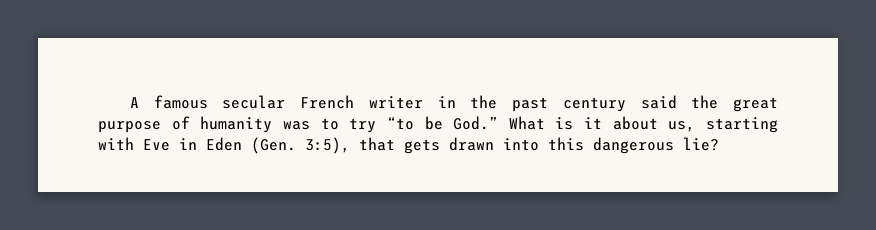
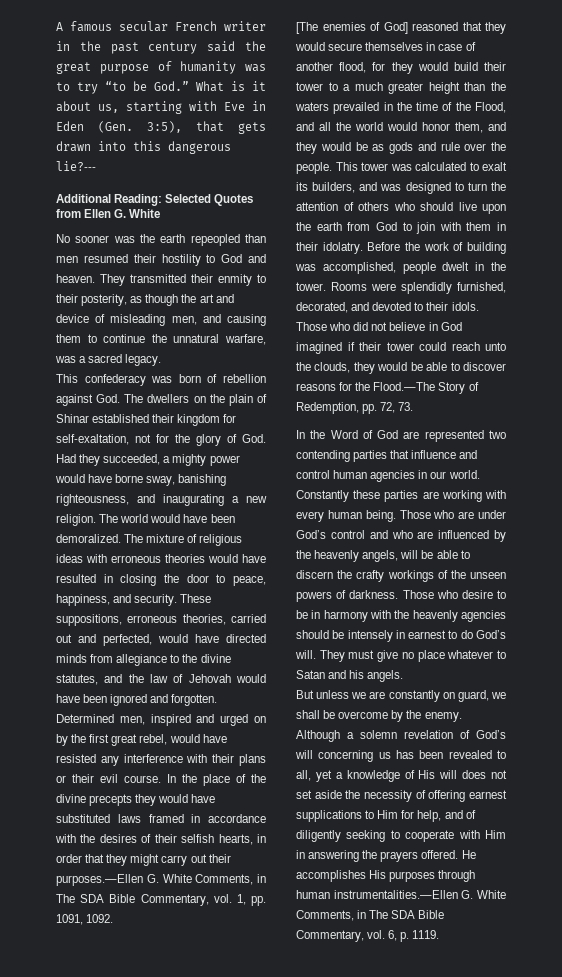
[683,137,719,151] lie? -> [56,161,96,171] [56,194,254,206] [56,209,161,218] [56,234,266,246] [56,254,266,266] [56,274,266,286] [56,294,234,306] [56,314,266,326] [56,334,266,345] [55,354,162,366] [56,374,266,386] [56,394,267,406] [56,414,237,426] [56,434,266,446] [56,454,240,466] [55,474,227,486] [56,494,267,506] [56,514,235,526] [56,534,243,546] [56,554,266,563] [56,574,266,586] [56,594,212,606] [56,614,266,626] [56,634,266,646] [56,654,231,666] [56,674,266,685] [56,694,218,706] [56,714,266,726] [56,734,227,746] [56,754,266,766] [56,774,266,786] [56,794,216,806] [56,814,266,823] [55,834,266,845] [56,854,231,866] [56,874,266,886] [56,894,266,906] [56,914,114,925] [296,22,506,34] [295,42,476,51] [296,62,506,74] [296,82,506,94] [295,102,506,114] [296,122,506,133] [296,142,506,154] [296,162,507,174] [296,182,506,194] [296,202,506,214] [296,222,506,234] [296,242,506,254] [295,262,506,274] [296,282,506,294] [296,302,479,313] [296,322,462,331] [296,342,506,354] [296,362,506,374] [296,382,479,394] [296,402,414,414] [296,430,506,442] [296,450,478,462] [296,470,480,482] [296,490,506,502] [296,510,506,522] [296,530,506,542] [296,550,470,562] [296,570,506,582] [296,590,506,602] [296,610,506,622] [296,630,506,642] [295,650,506,662] [296,670,404,682] [296,690,506,702] [296,710,462,722] [296,730,506,742] [295,750,506,762] [296,770,507,782] [296,790,507,802] [296,810,476,822] [296,830,506,842] [296,850,476,862] [296,870,476,882] [296,890,506,899] [296,910,445,921] [296,930,440,942] lie?--- // Additional Reading: Selected Quotes from Ellen G. White // No sooner was the earth repeopled than men resumed their hostility to God and heaven. They transmitted their enmity to their posterity, as though the art and device of misleading men, and causing them to continue the unnatural warfare, was a sacred legacy. // This confederacy was born of rebellion against God. The dwellers on the plain of Shinar established their kingdom for self-exaltation, not for the glory of God. Had they succeeded, a mighty power would have borne sway, banishing righteousness, and inaugurating a new religion. The world would have been demoralized. The mixture of religious ideas with erroneous theories would have resulted in closing the door to peace, happiness, and security. These suppositions, erroneous theories, carried out and perfected, would have directed minds from allegiance to the divine statutes, and the law of Jehovah would have been ignored and forgotten. Determined men, inspired and urged on by the first great rebel, would have resisted any interference with their plans or their evil course. In the place of the divine precepts they would have substituted laws framed in accordance with the desires of their selfish hearts, in order that they might carry out their purposes.—Ellen G. White Comments, in The SDA Bible Commentary, vol. 1, pp. 1091, 1092. // [The enemies of God] reasoned that they would secure themselves in case of another flood, for they would build their tower to a much greater height than the waters prevailed in the time of the Flood, and all the world would honor them, and they would be as gods and rule over the people. This tower was calculated to exalt its builders, and was designed to turn the attention of others who should live upon the earth from God to join with them in their idolatry. Before the work of building was accomplished, people dwelt in the tower. Rooms were splendidly furnished, decorated, and devoted to their idols. Those who did not believe in God imagined if their tower could reach unto the clouds, they would be able to discover reasons for the Flood.—The Story of Redemption, pp. 72, 73. // In the Word of God are represented two contending parties that influence and control human agencies in our world. Constantly these parties are working with every human being. Those who are under God’s control and who are influenced by the heavenly angels, will be able to discern the crafty workings of the unseen powers of darkness. Those who desire to be in harmony with the heavenly agencies should be intensely in earnest to do God’s will. They must give no place whatever to Satan and his angels. // But unless we are constantly on guard, we shall be overcome by the enemy. Although a solemn revelation of God’s will concerning us has been revealed to all, yet a knowledge of His will does not set aside the necessity of offering earnest supplications to Him for help, and of diligently seeking to cooperate with Him in answering the prayers offered. He accomplishes His purposes through human instrumentalities.—Ellen G. White Comments, in The SDA Bible Commentary, vol. 6, p. 1119.

